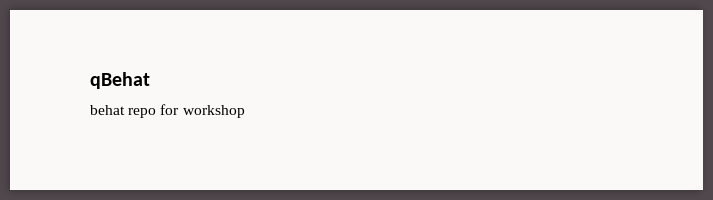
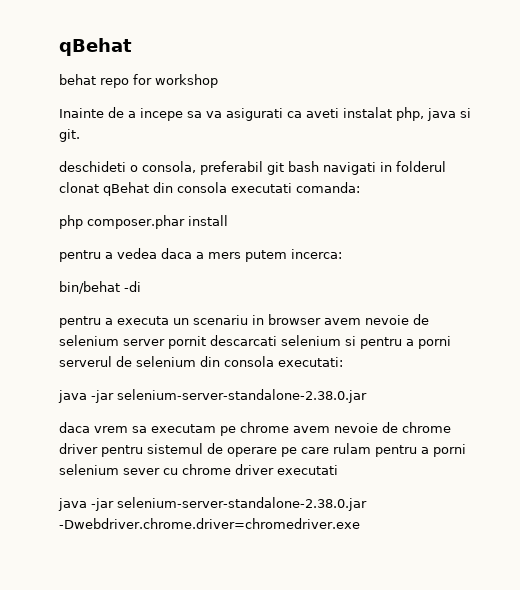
(245, 111) none -> [59,107,471,121] [59,129,80,142] [59,161,446,175] [59,182,360,196] [59,215,228,229] [59,248,342,262] [59,281,141,294] [59,314,429,328] [59,335,451,349] [59,356,343,367] [58,389,367,403] [59,422,451,436] [59,443,466,457] [59,464,338,475] [58,497,367,511] [59,518,360,529] // Inainte de a incepe sa va asigurati ca aveti instalat php, java si git. // deschideti o consola, preferabil git bash navigati in folderul clonat qBehat din consola executati comanda: // php composer.phar install // pentru a vedea daca a mers putem incerca: // bin/behat -di // pentru a executa un scenariu in browser avem nevoie de selenium server pornit descarcati selenium si pentru a porni serverul de selenium din consola executati: // java -jar selenium-server-standalone-2.38.0.jar // daca vrem sa executam pe chrome avem nevoie de chrome driver pentru sistemul de operare pe care rulam pentru a porni selenium sever cu chrome driver executati // java -jar selenium-server-standalone-2.38.0.jar -Dwebdriver.chrome.driver=chromedriver.exe

